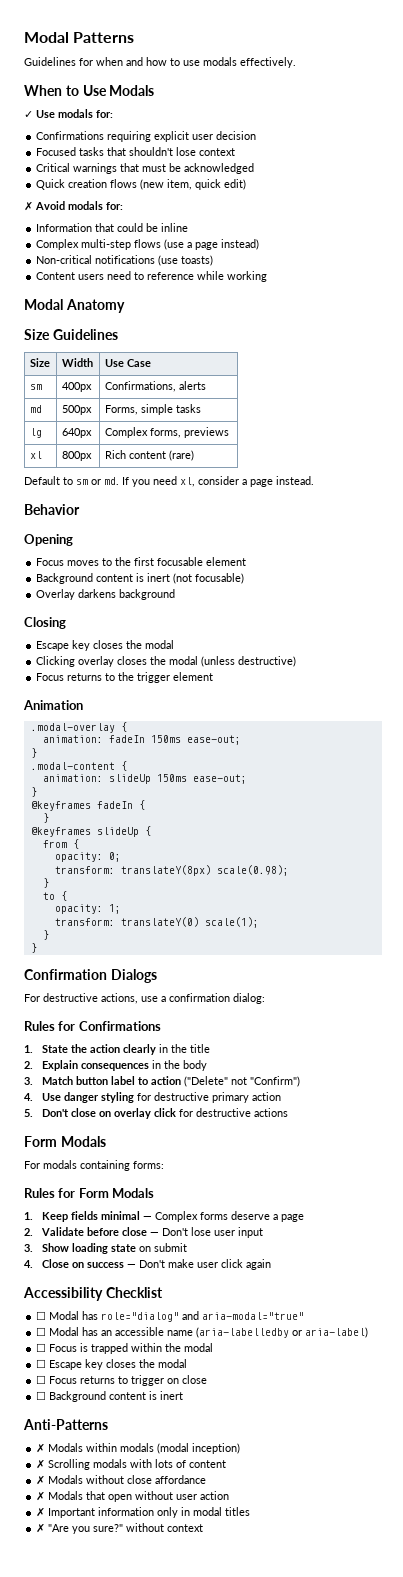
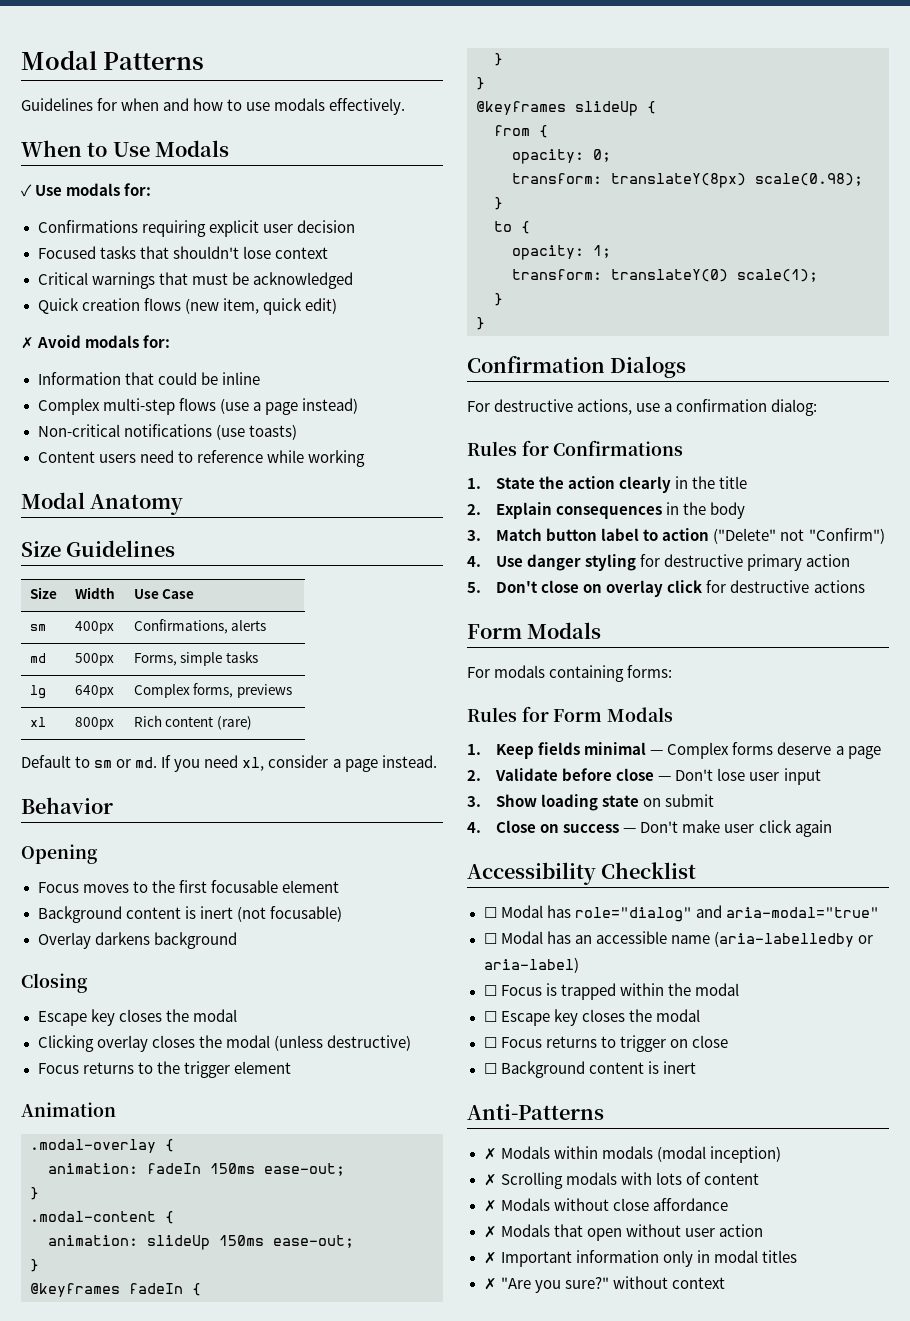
(49, 818) none -> [476,77,485,90] // }

